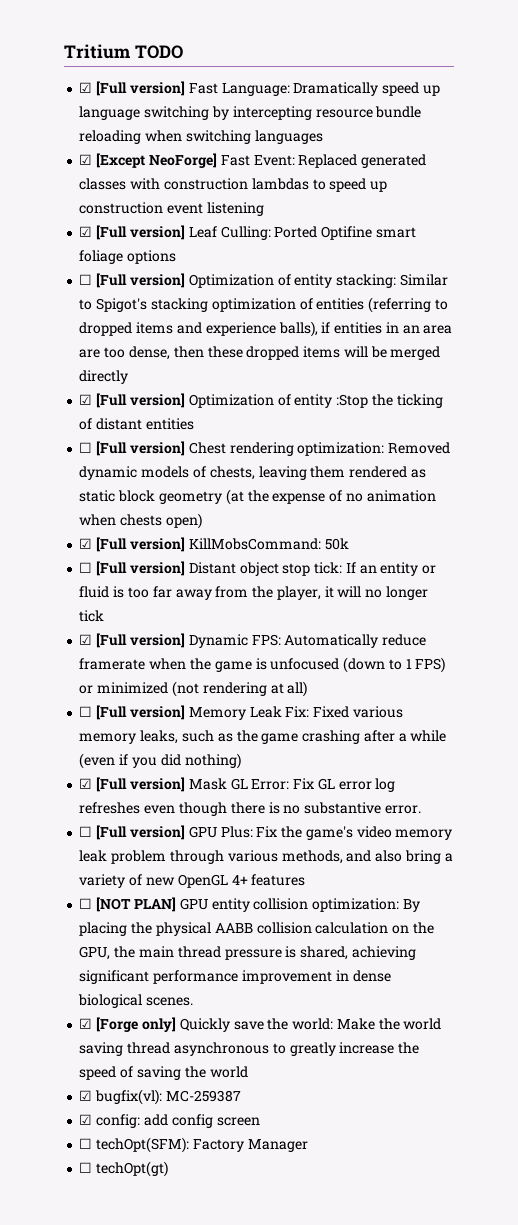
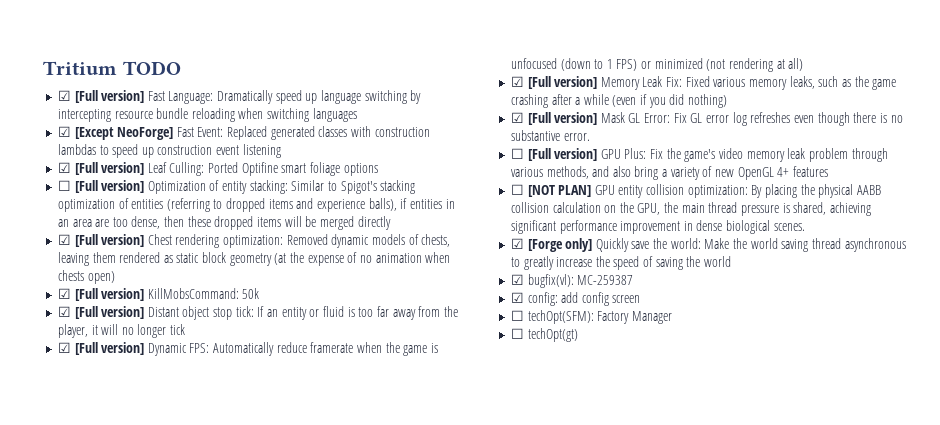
[188,394,443,408] [79,418,194,430] [79,441,185,456] Optimization of entity :Stop the ticking of distant entities // ☐ [Full version] -> (145, 240) none
[79,562,93,573] ☐ -> [57,306,71,317] ☑
[79,706,93,717] ☐ -> [510,76,524,87] ☑

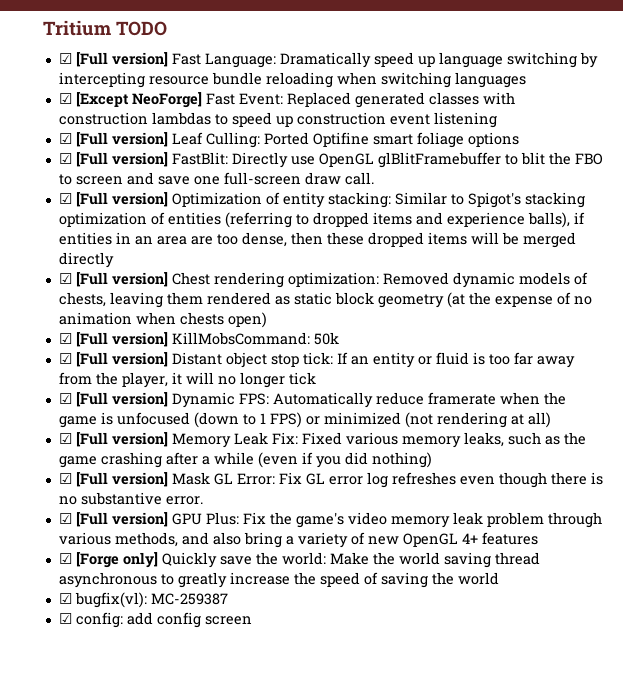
[57,180,71,191] ☐ -> [58,152,603,168] [58,172,374,185] [58,193,72,204] ☑ [Full version] FastBlit: Directly use OpenGL glBlitFramebuffer to blit the FBO to screen and save one full-screen draw call. // ☑
[510,148,524,159] ☐ -> [58,513,72,524] ☑
[510,184,881,198] [510,202,871,216] [510,220,805,234] // ☐ [NOT PLAN] GPU entity collision optimization: By placing the physical AABB collision calculation on the GPU, the main thread pressure is shared, achieving significant performance improvement in dense biological scenes. -> (538, 538) none
[510,310,672,324] [510,328,578,342] // ☐ techOpt(SFM): Factory Manager // ☐ techOpt(gt) -> (252, 620) none

